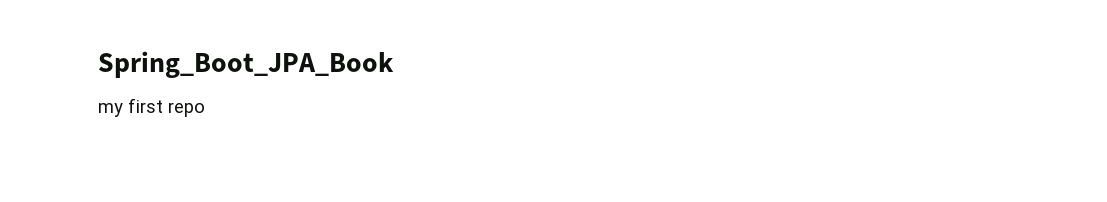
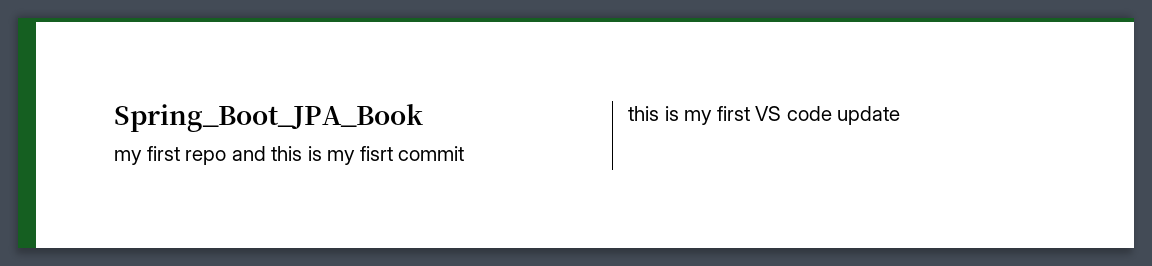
(205, 109) none -> [231,146,465,165] [628,106,901,125] and this is my fisrt commit // this is my first VS code update

